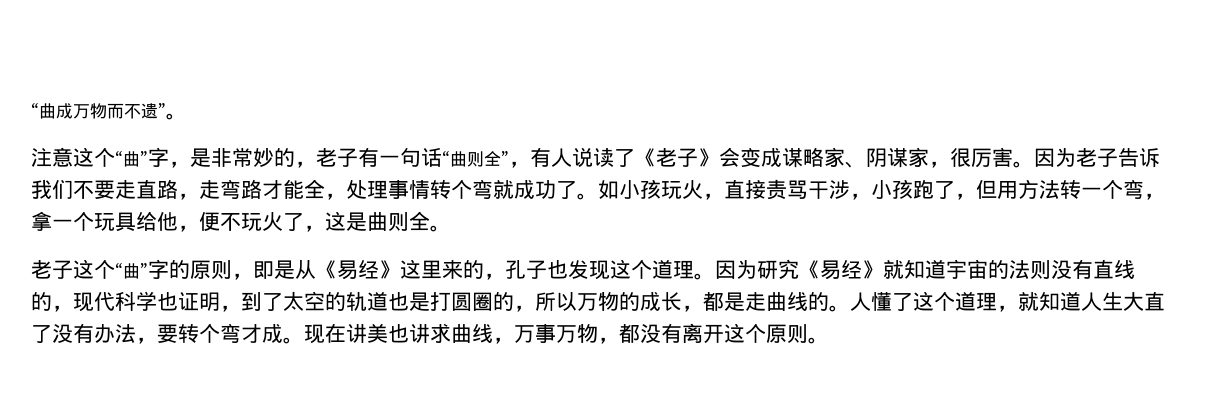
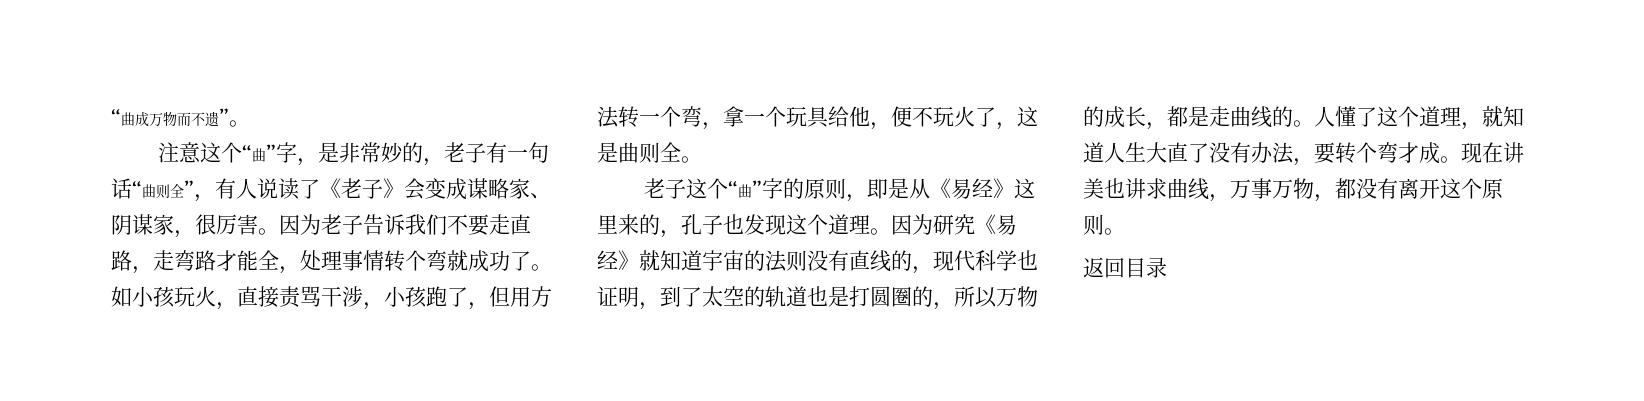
(829, 340) none -> [1083,257,1167,278] // 返回目录

